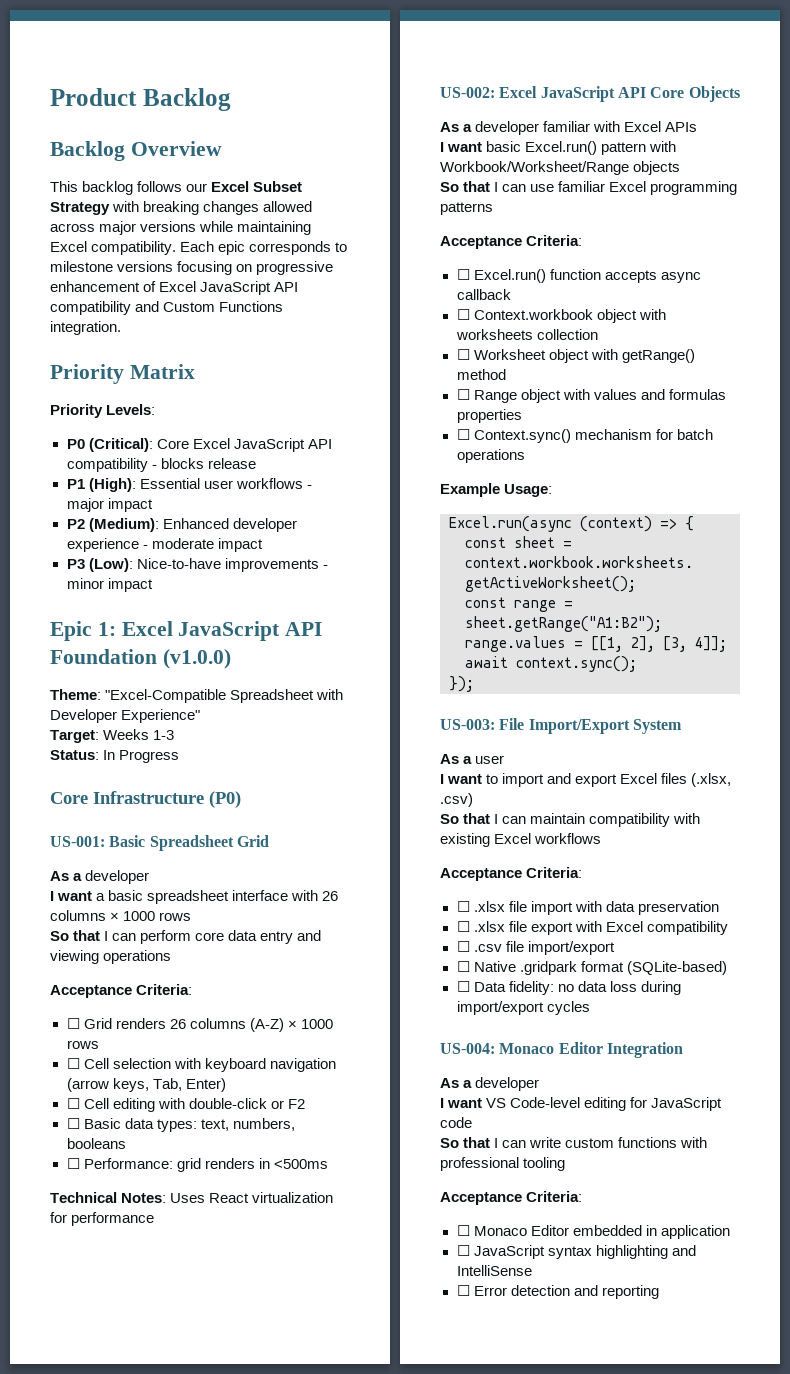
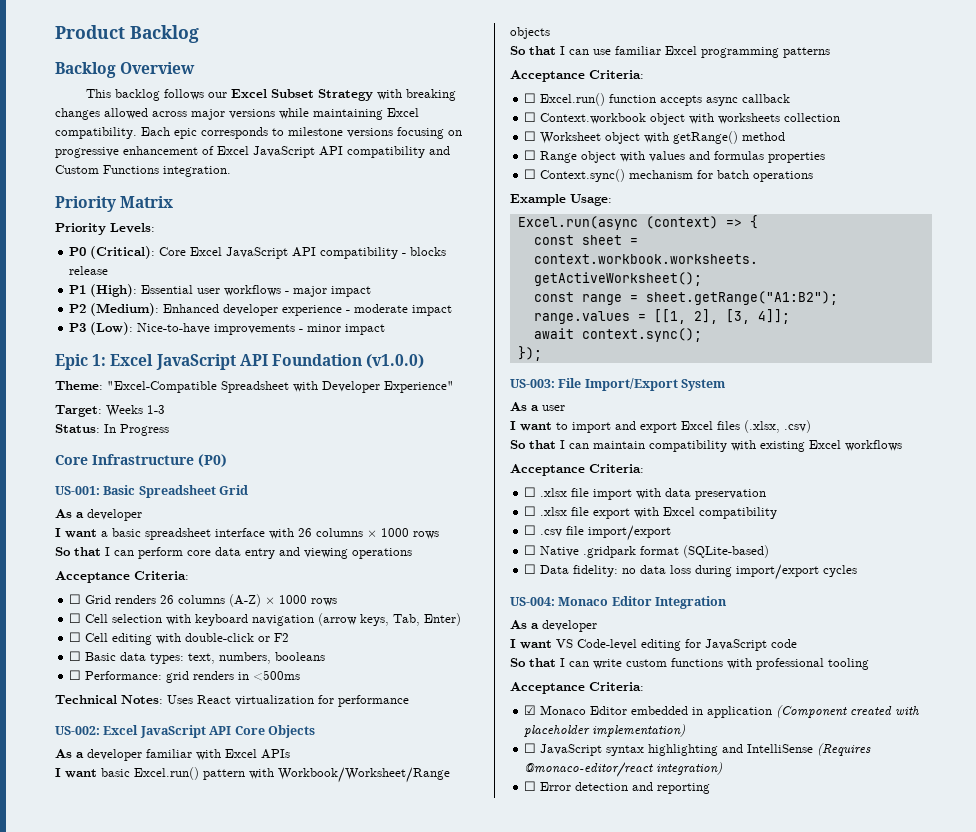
[456,1225,470,1236] ☐ -> [524,705,537,715] ☑
(730, 1232) none -> [776,705,920,718] [524,724,686,737] (Component created with placeholder implementation)
(532, 1270) none -> [817,743,872,756] [524,762,723,777] (Requires @monaco-editor/react integration)

